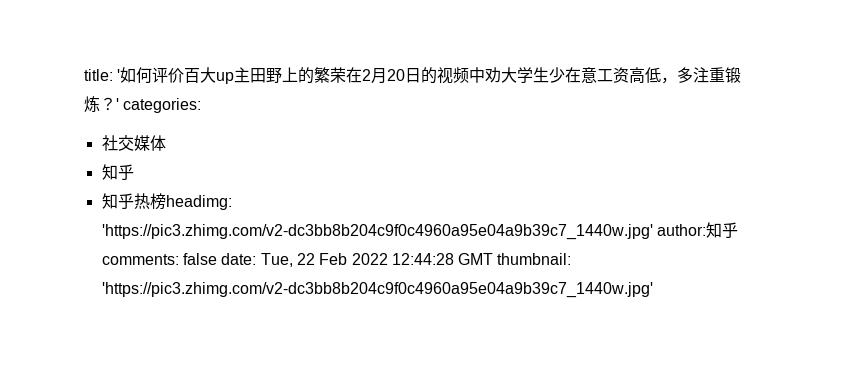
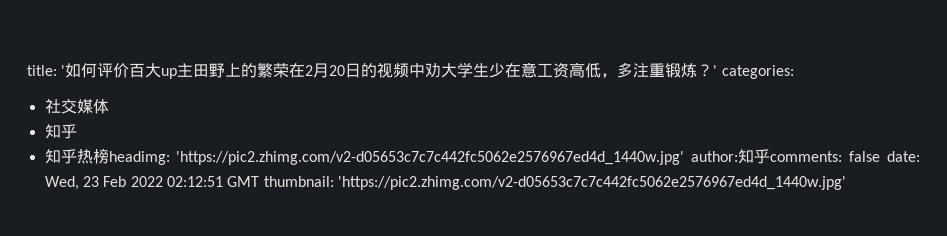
[101,224,653,240] 'https://pic3.zhimg.com/v2-dc3bb8b204c9f0c4960a95e04a9b39c7_1440w.jpg' -> [176,151,685,165] 'https://pic2.zhimg.com/v2-d05653c7c7c442fc5062e2576967ed4d_1440w.jpg'
[260,253,315,267] Tue, 22 -> [44,176,99,190] Wed, 23
[391,253,454,265] 12:44:28 -> [166,176,223,187] 02:12:51
[101,282,653,298] 'https://pic3.zhimg.com/v2-dc3bb8b204c9f0c4960a95e04a9b39c7_1440w.jpg' -> [337,176,846,190] 'https://pic2.zhimg.com/v2-d05653c7c7c442fc5062e2576967ed4d_1440w.jpg'

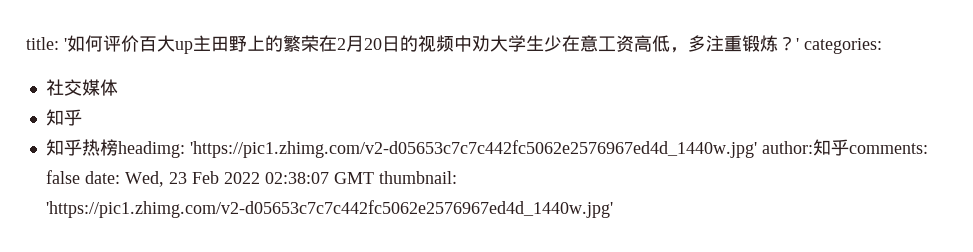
[176,151,685,165] 'https://pic2.zhimg.com/v2-d05653c7c7c442fc5062e2576967ed4d_1440w.jpg' -> [189,140,757,158] 'https://pic1.zhimg.com/v2-d05653c7c7c442fc5062e2576967ed4d_1440w.jpg'
[166,176,223,187] 02:12:51 -> [264,172,329,184] 02:38:07
[337,176,846,190] 'https://pic2.zhimg.com/v2-d05653c7c7c442fc5062e2576967ed4d_1440w.jpg' -> [45,200,613,218] 'https://pic1.zhimg.com/v2-d05653c7c7c442fc5062e2576967ed4d_1440w.jpg'

